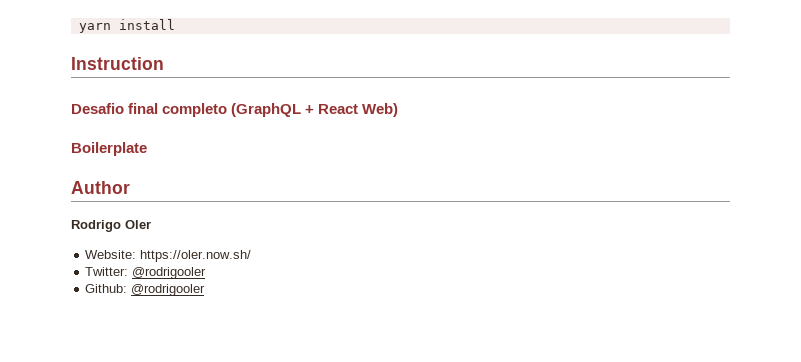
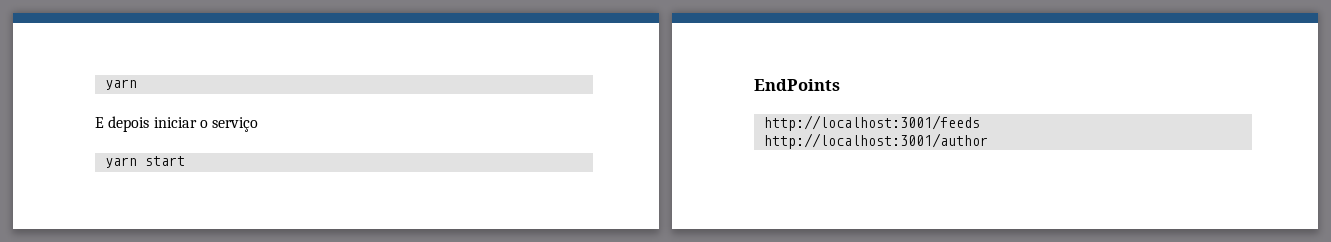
[78,19,175,33] [71,57,164,70] [71,103,399,117] [71,142,147,156] [71,181,130,194] [71,220,151,232] [85,250,252,262] [85,267,207,279] [85,284,206,296] yarn install // Instruction // Desafio final completo (GraphQL + React Web) // Boilerplate // Author // Rodrigo Oler // Website: https://oler.now.sh/ // Twitter: @rodrigooler // Github: @rodrigooler -> [104,79,137,90] [95,116,259,132] [104,156,185,168] [754,79,840,91] [763,115,980,131] [763,133,988,149] yarn // E depois iniciar o serviço // yarn start // EndPoints // http://localhost:3001/feeds // http://localhost:3001/author

